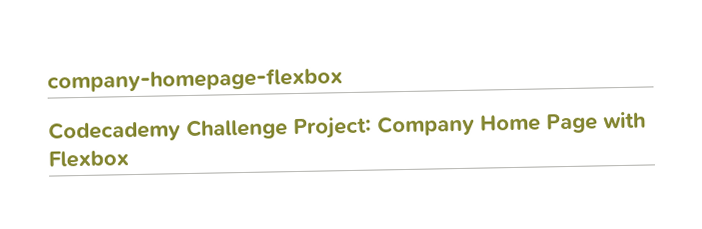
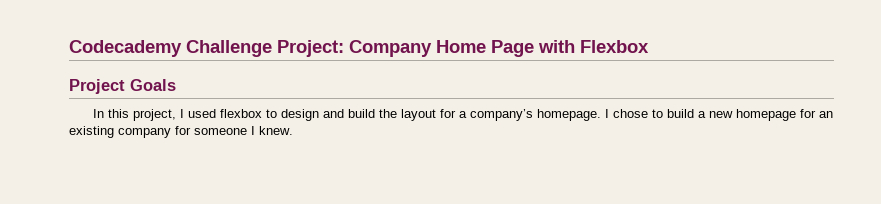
[47,67,343,93] company-homepage-flexbox // -> (69, 48) none
(129, 159) none -> [69,79,176,94] [92,109,833,121] [69,126,293,138] // Project Goals // In this project, I used flexbox to design and build the layout for a company’s homepage. I chose to build a new homepage for an existing company for someone I knew.

